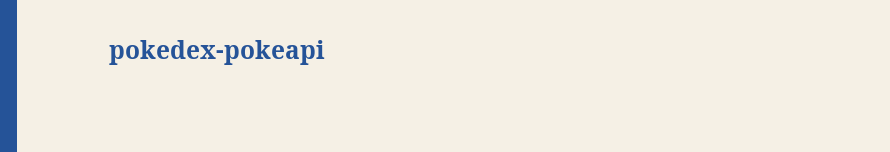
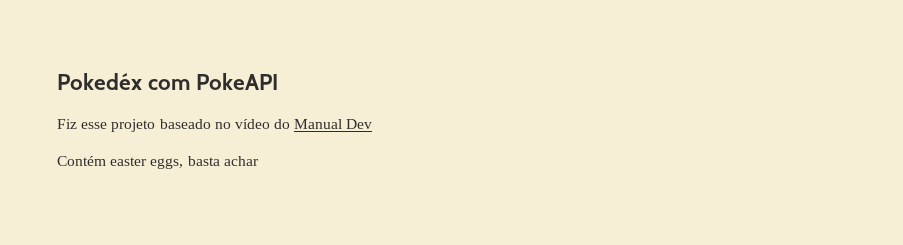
[109,40,325,65] pokedex-pokeapi -> [57,73,279,90] [57,119,373,132] [57,156,259,169] Pokedéx com PokeAPI // Fiz esse projeto baseado no vídeo do Manual Dev // Contém easter eggs, basta achar

